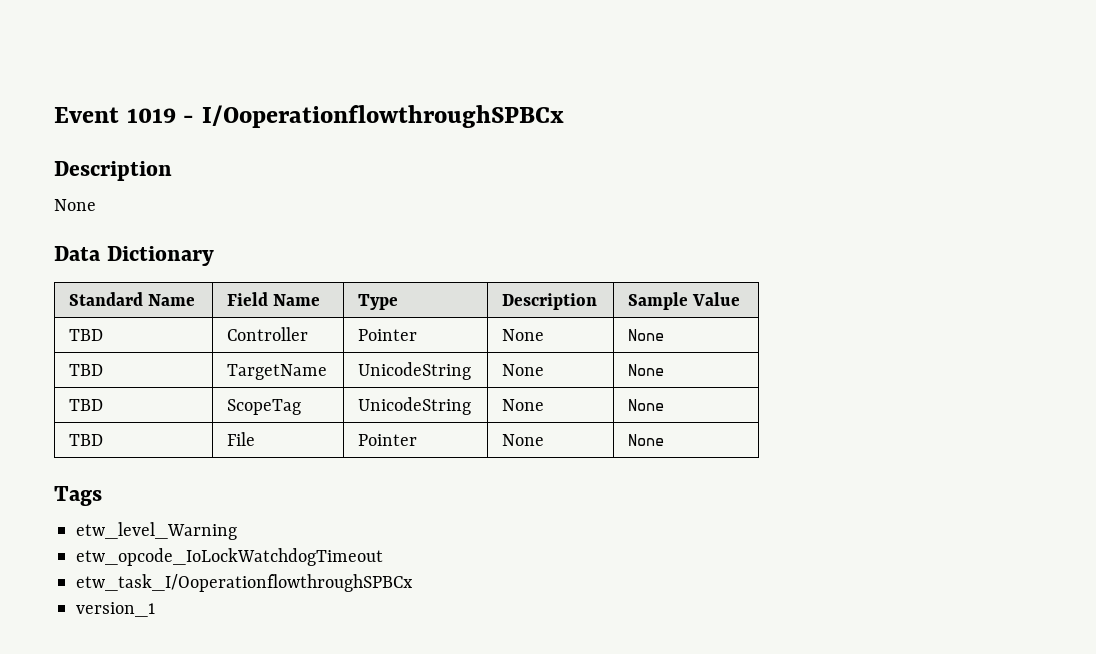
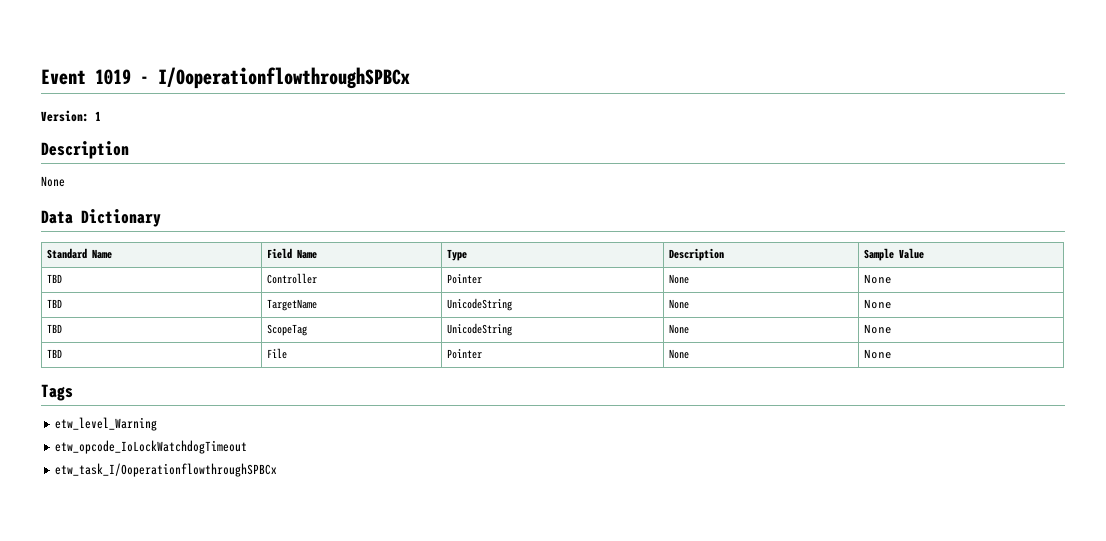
(564, 116) none -> [41,110,101,122] // Version: 1
[76,602,155,617] // version_1 -> (278, 470) none

